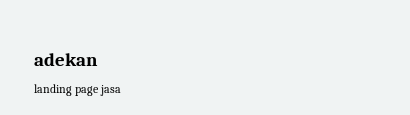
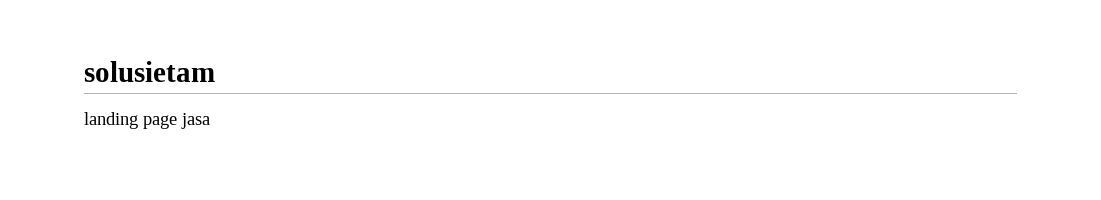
[34,53,98,66] adekan -> [84,61,215,82] solusietam

